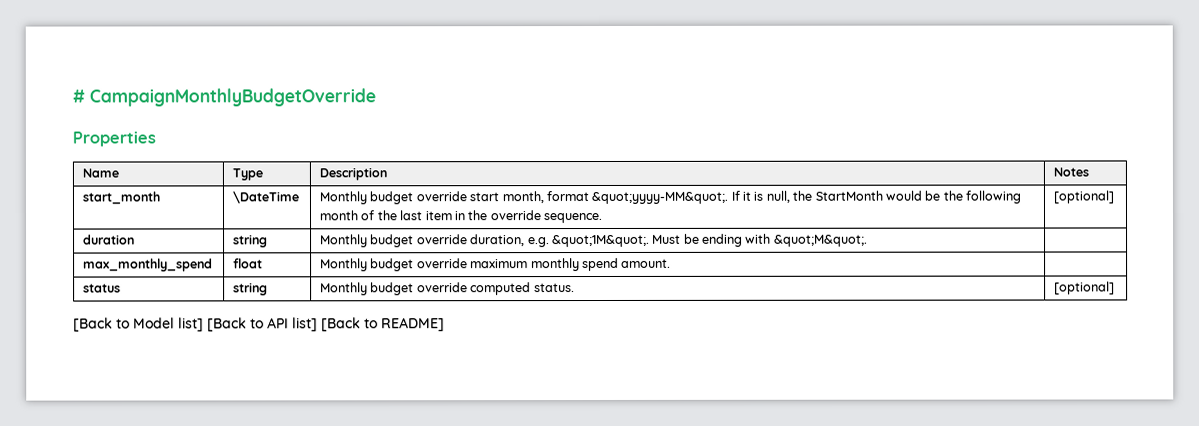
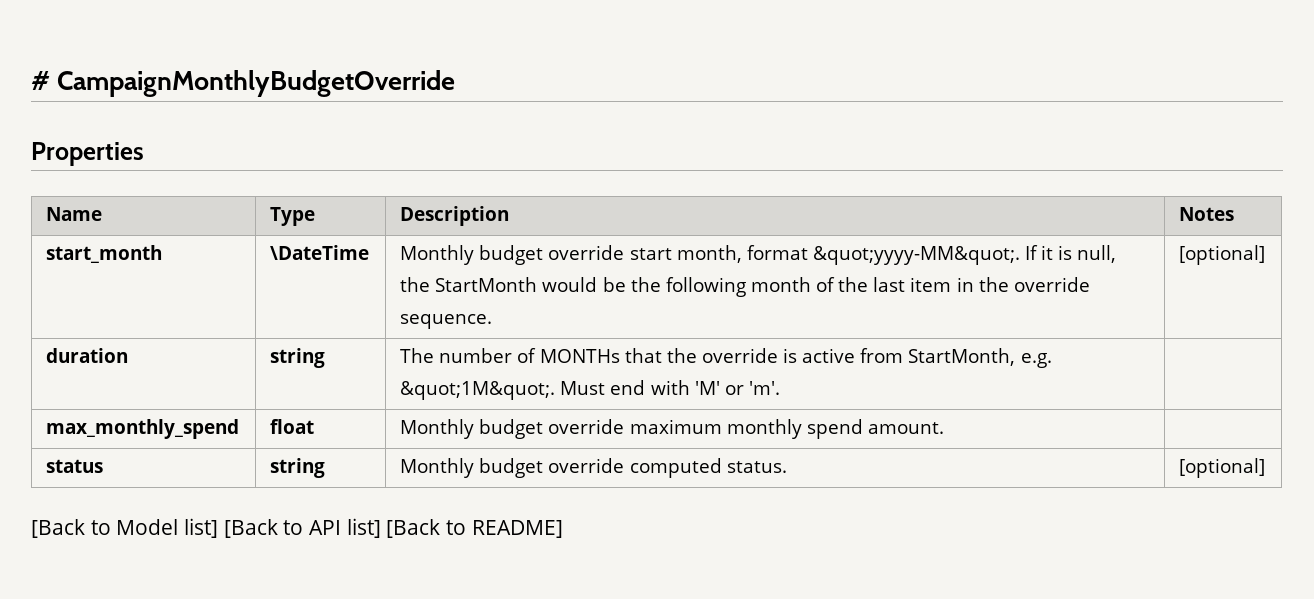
[320,233,868,248] Monthly budget override duration, e.g. &quot;1M&quot;. Must be ending with &quot;M&quot;. -> [400,348,1052,368] [400,380,780,400] The number of MONTHs that the override is active from StartMonth, e.g. &quot;1M&quot;. Must end with 'M' or 'm'.

